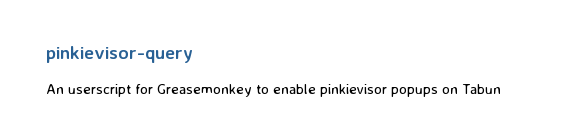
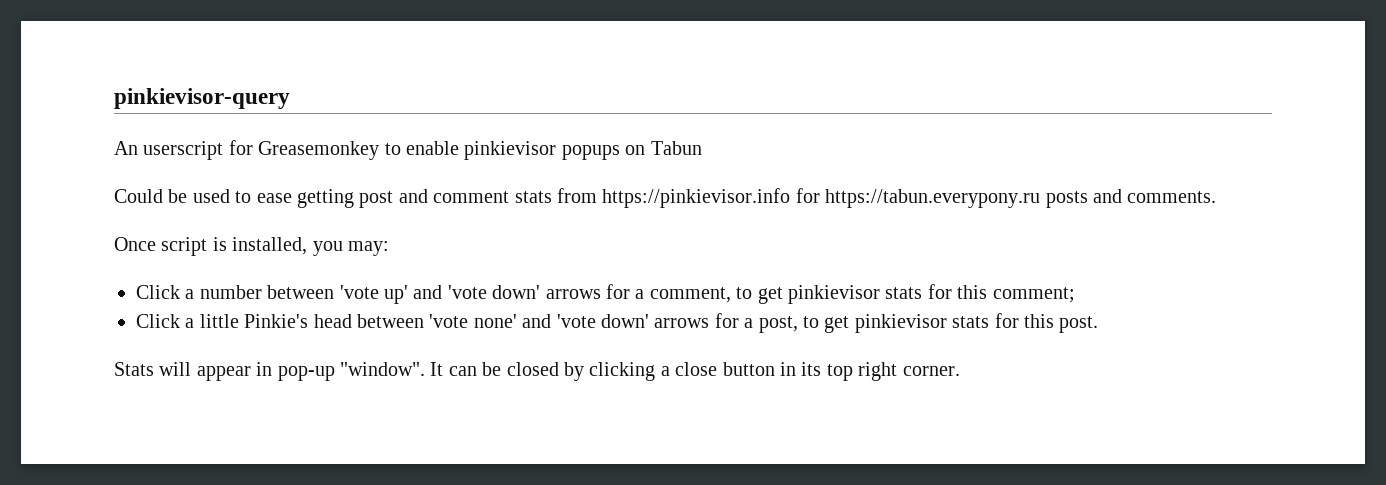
(501, 89) none -> [114,188,1217,208] [114,237,389,256] [136,284,1075,304] [136,313,1099,333] [114,362,960,381] // Could be used to ease getting post and comment stats from https://pinkievisor.info for https://tabun.everypony.ru posts and comments. // Once script is installed, you may: // Click a number between 'vote up' and 'vote down' arrows for a comment, to get pinkievisor stats for this comment; // Click a little Pinkie's head between 'vote none' and 'vote down' arrows for a post, to get pinkievisor stats for this post. // Stats will appear in pop-up "window". It can be closed by clicking a close button in its top right corner.

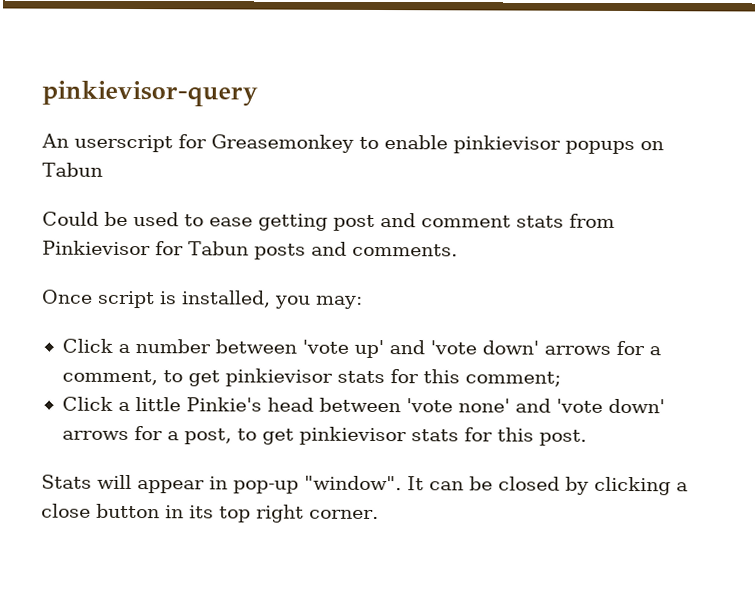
[602,188,1041,208] https://pinkievisor.info for https://tabun.everypony.ru -> [42,240,249,256] Pinkievisor for Tabun

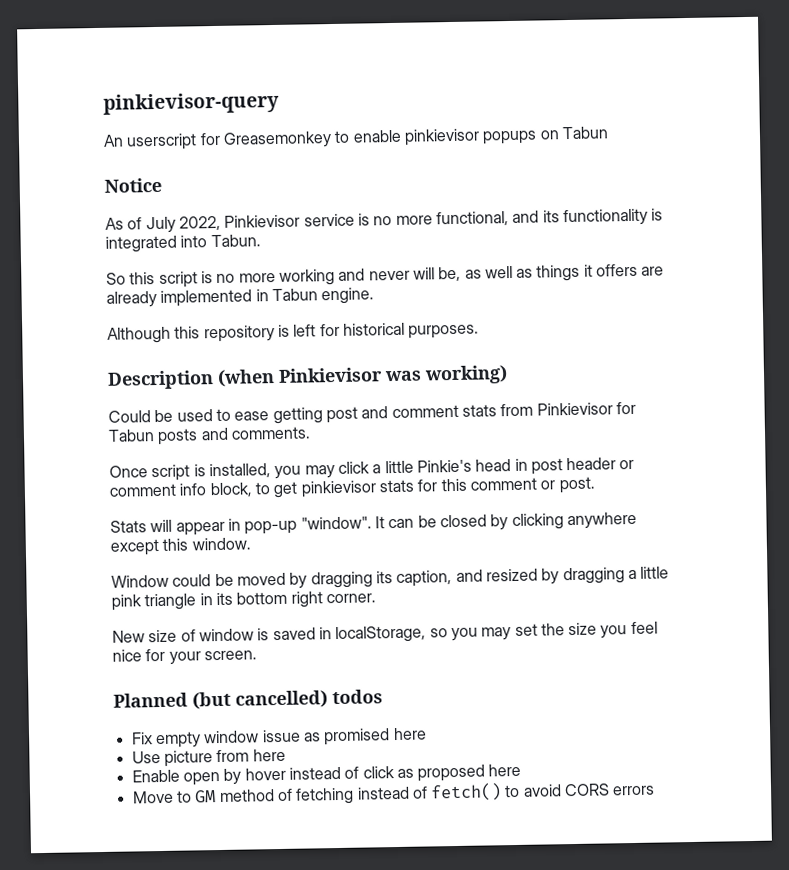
(103, 169) none -> [104,177,162,193] [105,208,664,234] [105,234,261,253] [106,263,665,288] [106,287,375,308] [107,322,480,344] [107,365,508,390] // Notice // As of July 2022, Pinkievisor service is no more functional, and its functionality is integrated into Tabun. // So this script is no more working and never will be, as well as things it offers are already implemented in Tabun engine. // Although this repository is left for historical purposes. // Description (when Pinkievisor was working)
[315,295,363,309] [61,338,661,359] [61,368,561,387] [61,396,665,414] [61,426,534,446] may: // Click a number between 'vote up' and 'vote down' arrows for a comment, to get pinkievisor stats for this comment; // Click a little Pinkie's head between 'vote none' and 'vote down' arrows for a post, to get pinkievisor stats for this -> [304,457,635,479] [109,477,556,499] may click a little Pinkie's head in post header or comment info block, to get pinkievisor stats for this comment or
[676,482,688,492] [41,503,160,519] a close button -> [566,511,637,530] [110,537,251,556] [111,566,670,589] [111,593,197,611] anywhere except this window. // Window could be moved by dragging its caption, and resized by dragging a little pink triangle
[219,506,251,523] top -> [236,591,288,605] bottom
(379, 514) none -> [112,621,658,644] [112,648,257,665] [113,689,383,710] [130,727,427,749] [131,748,286,767] [131,763,522,786] [131,782,656,805] // New size of window is saved in localStorage, so you may set the size you feel nice for your screen. // Planned (but cancelled) todos // Fix empty window issue as promised here // Use picture from here // Enable open by hover instead of click as proposed here // Move to GM method of fetching instead of fetch() to avoid CORS errors

